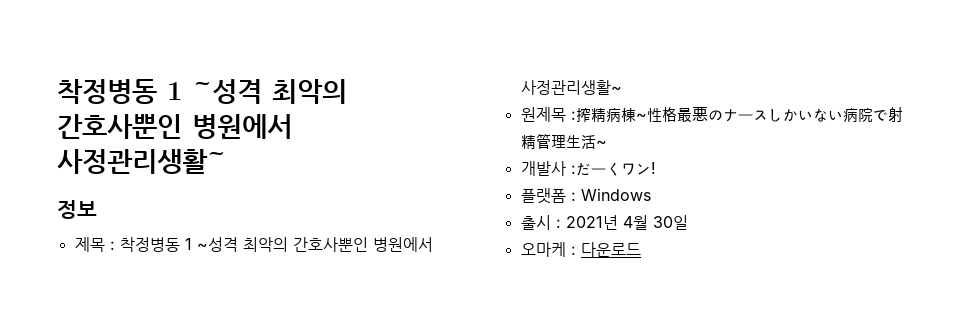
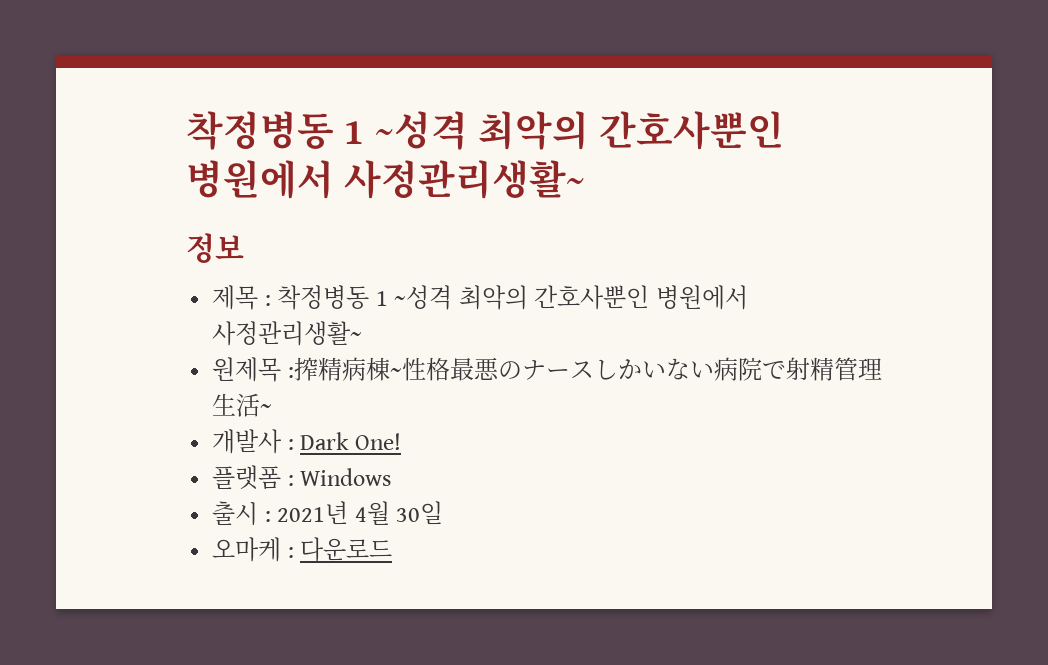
[575,162,656,176] だーくワン! -> [300,432,401,450] Dark One!

